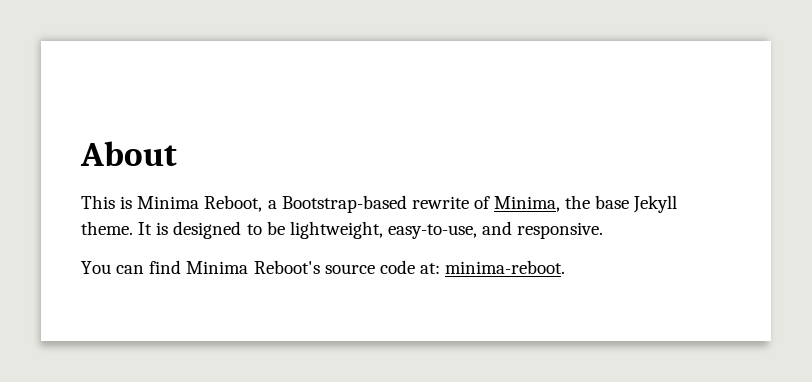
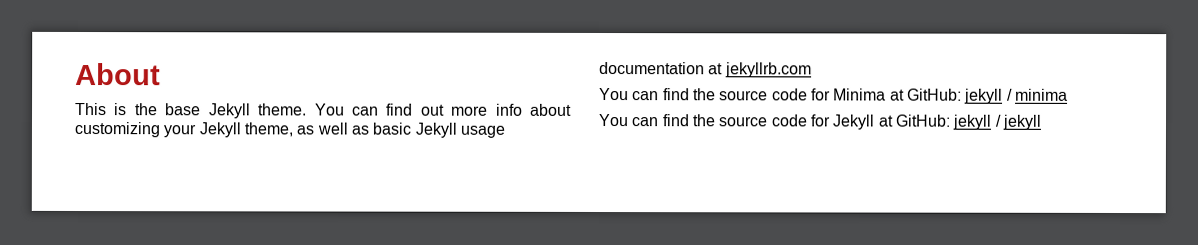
[137,195,678,213] [81,221,604,239] [81,260,566,274] Minima Reboot, a Bootstrap-based rewrite of Minima, the base Jekyll theme. It is designed to be lightweight, easy-to-use, and responsive. // You can find Minima Reboot's source code at: minima-reboot. -> [134,103,573,119] [74,121,505,138] [599,62,812,78] [599,88,1068,104] [598,114,1042,130] the base Jekyll theme. You can find out more info about customizing your Jekyll theme, as well as basic Jekyll usage documentation at jekyllrb.com // You can find the source code for Minima at GitHub: jekyll / minima // You can find the source code for Jekyll at GitHub: jekyll / jekyll

